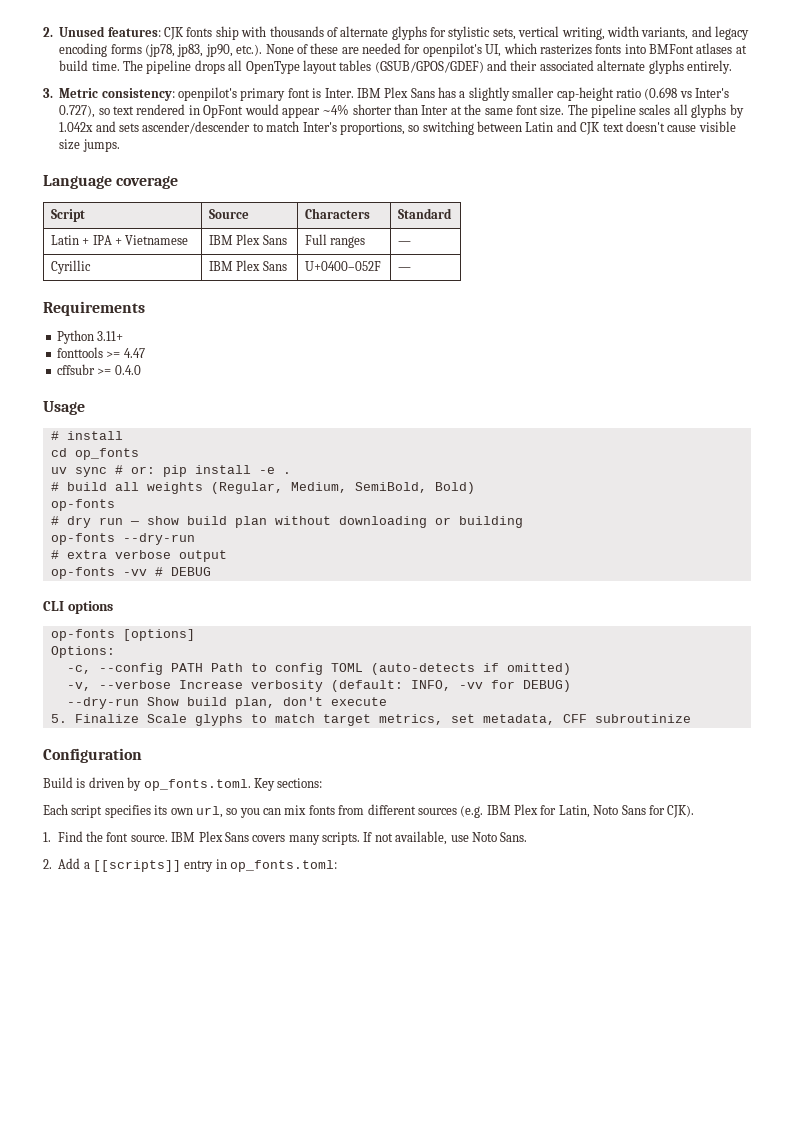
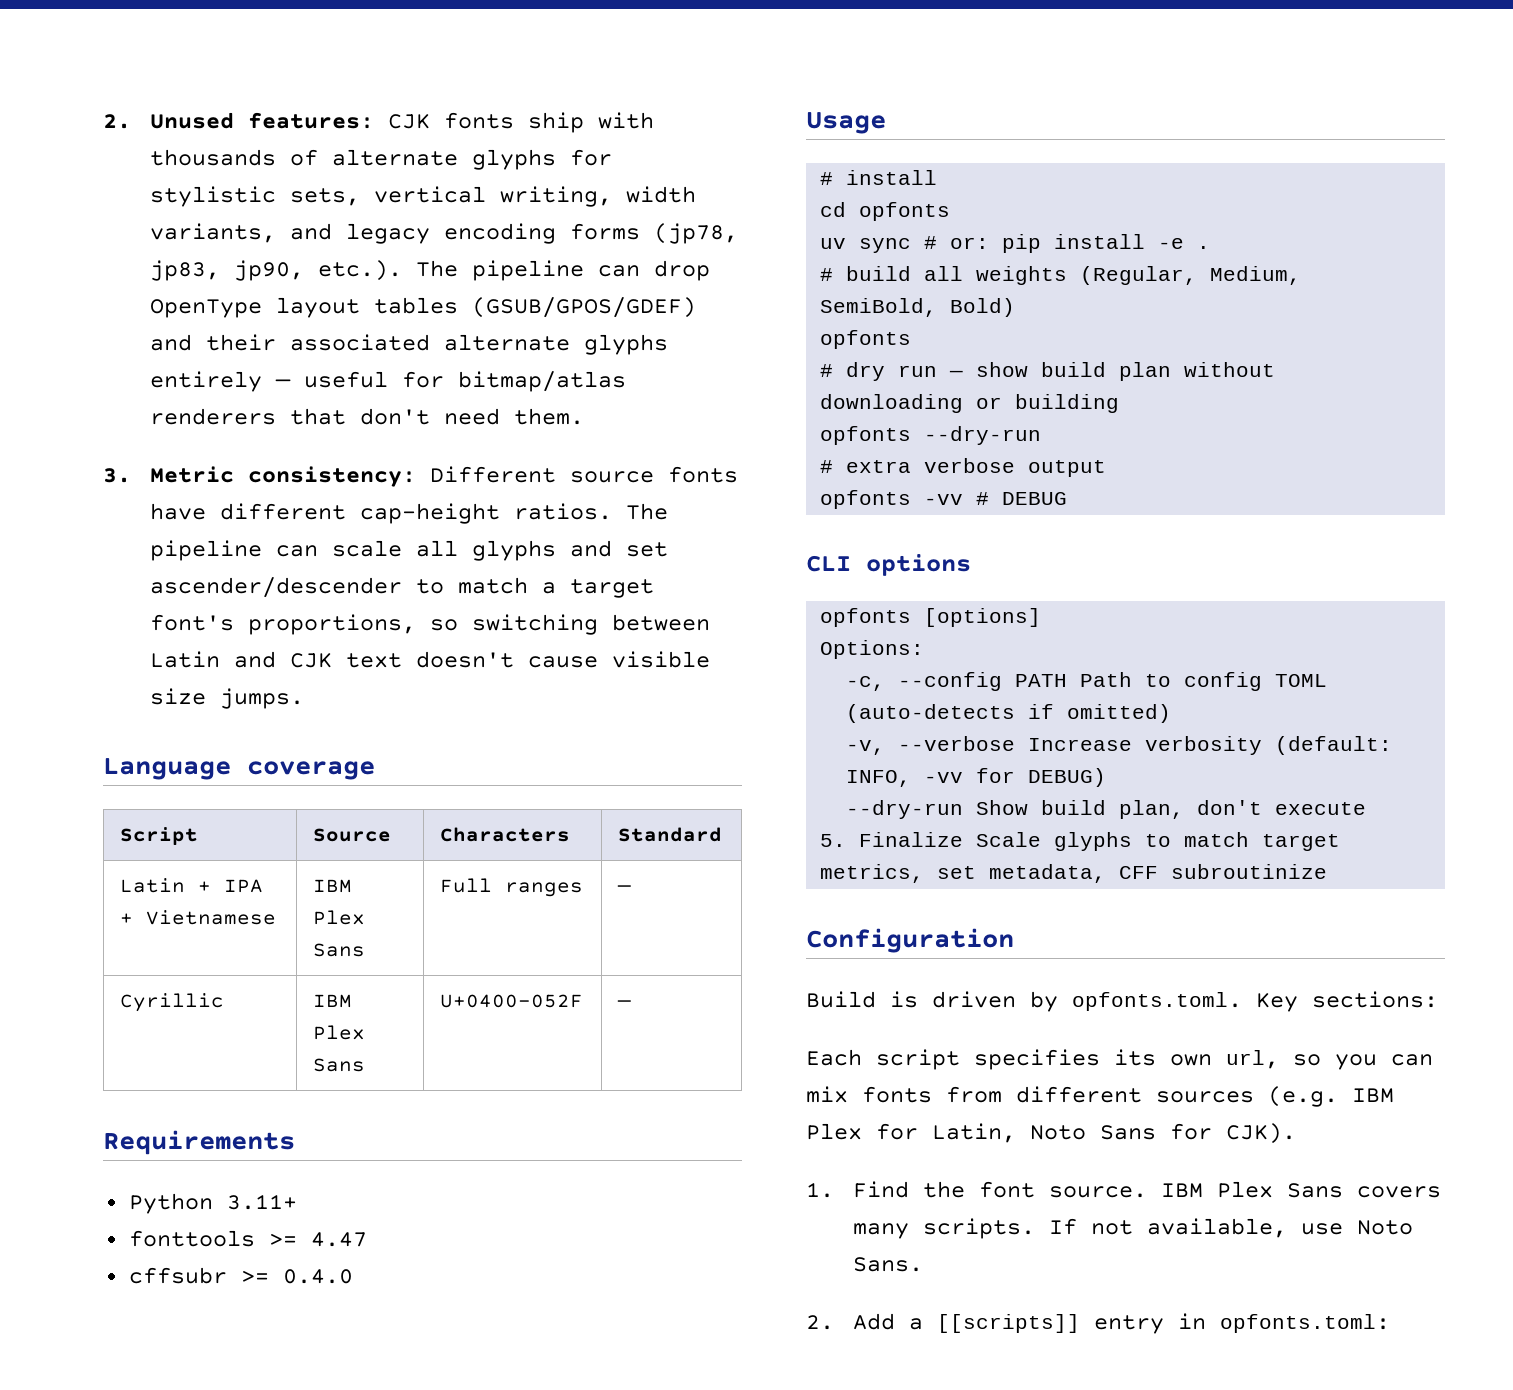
[265,43,747,57] [59,60,243,74] None of these are needed for openpilot's UI, which rasterizes fonts into BMFont atlases at build time. The pipeline drops all -> [415,260,710,281] The pipeline can drop
[686,60,732,74] [43,87,729,101] [59,104,744,118] [59,121,337,134] entirely. // 3. Metric consistency: openpilot's primary font is Inter. IBM Plex Sans has a slightly smaller cap-height ratio (0.698 vs Inter's 0.727), so text rendered in OpFont would appear ~4% shorter than Inter at the same font size. The pipeline scales all glyphs by 1.042x and sets ascender/descender to match Inter's -> [149,371,626,392] [149,408,584,425] [103,466,738,487] [149,503,668,524] [149,540,668,561] [149,577,654,598] [149,614,234,631] entirely — useful for bitmap/atlas renderers that don't need them. // 3. Metric consistency: Different source fonts have different cap-height ratios. The pipeline can scale all glyphs and set ascender/descender to match a target font's
[74,448,139,460] op_fonts -> [859,202,951,221] opfonts
[50,499,115,511] op-fonts -> [820,330,912,349] opfonts
[50,533,115,545] op-fonts -> [820,426,912,445] opfonts
[50,567,115,579] op-fonts -> [820,490,912,509] opfonts
[50,629,115,641] op-fonts -> [820,608,912,627] opfonts
[143,779,251,791] op_fonts.toml. -> [1072,992,1242,1011] opfonts.toml.
[230,860,338,872] op_fonts.toml: -> [1219,1314,1390,1333] opfonts.toml:

